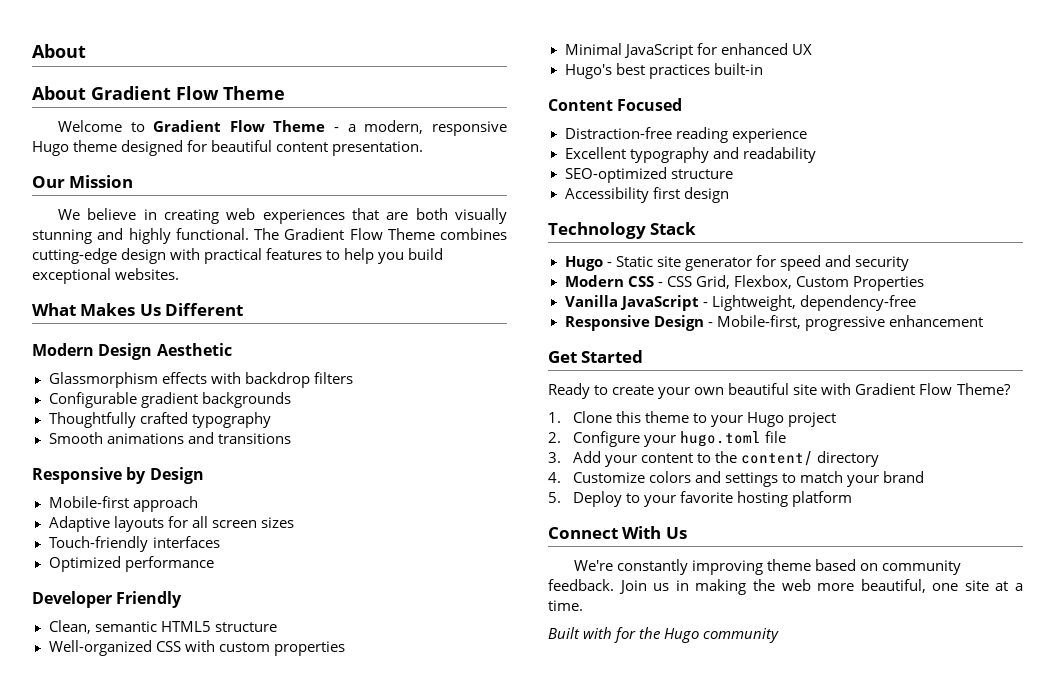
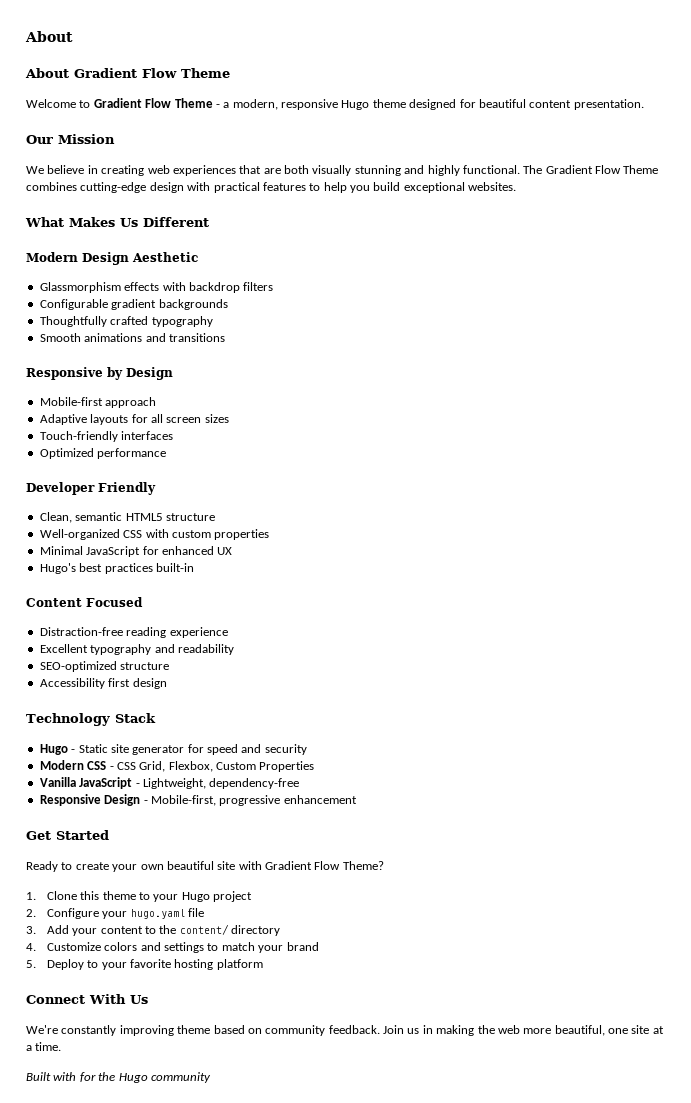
[679,431,761,447] hugo.toml -> [130,909,185,919] hugo.yaml

